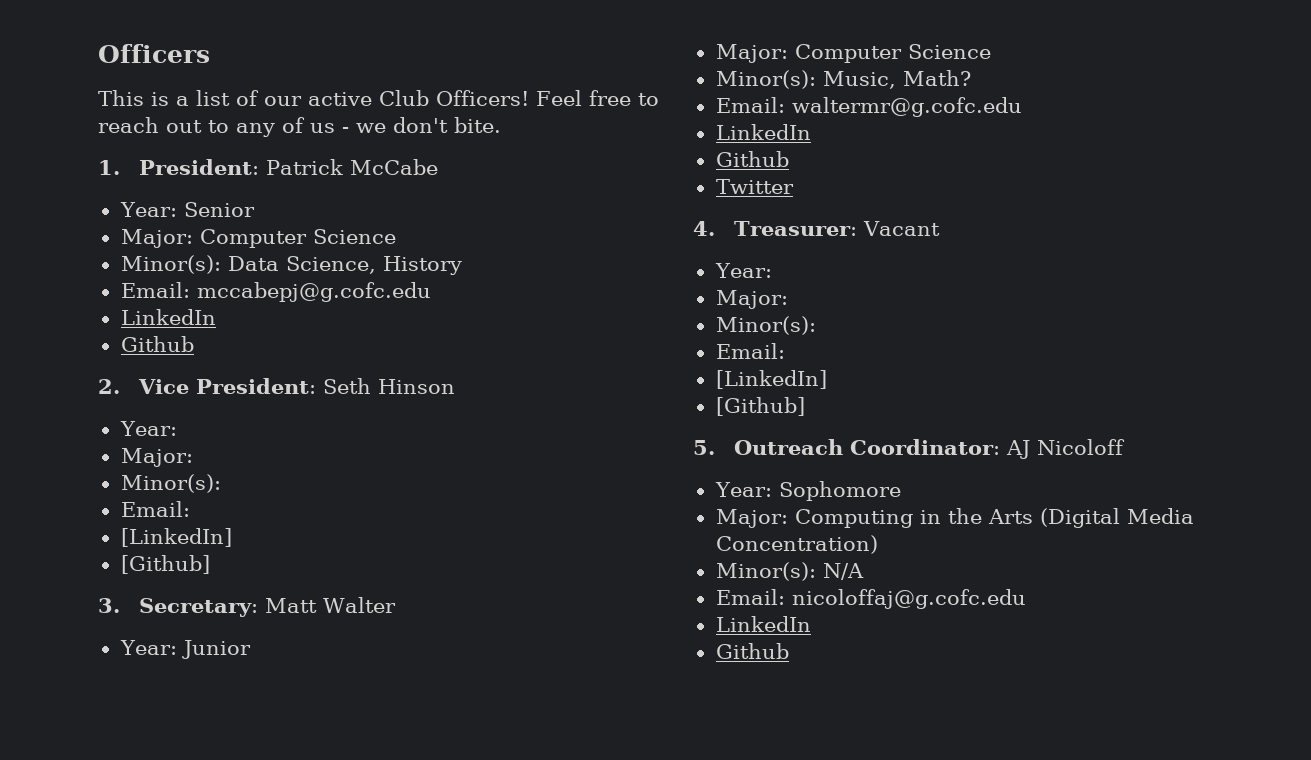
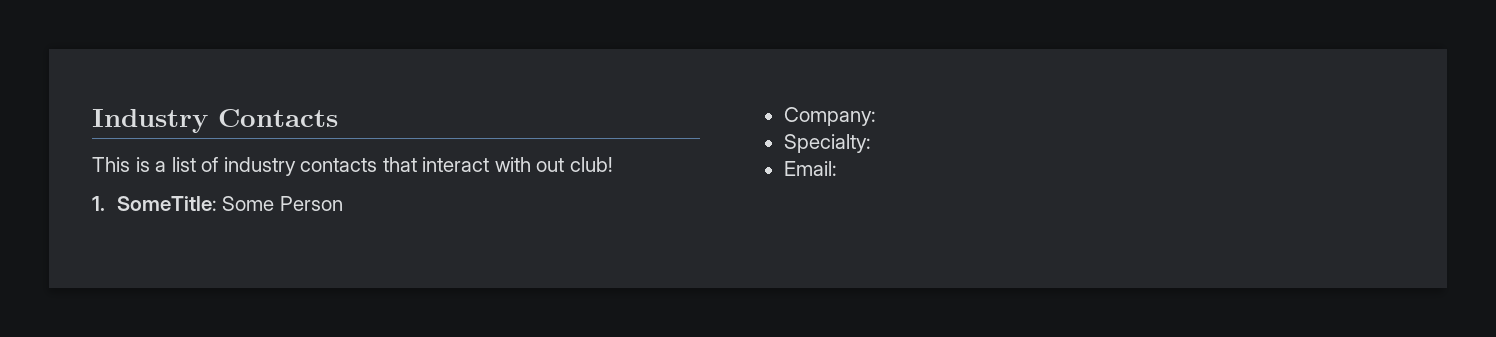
[98,44,210,63] Officers -> [92,109,338,133] Industry Contacts
[264,90,659,106] [98,117,501,137] [98,159,438,175] [119,202,255,217] [120,229,396,248] [120,255,462,275] [120,282,431,302] [120,309,216,325] [120,336,194,352] [98,378,455,394] [119,421,177,436] [120,448,193,467] [120,474,221,493] [120,501,190,517] [120,528,232,547] [120,555,210,574] [98,597,396,617] [119,640,251,659] [715,44,991,63] [715,70,971,89] [715,97,1022,117] [715,124,811,140] [715,151,789,167] [715,179,794,194] [693,221,940,236] [714,263,772,278] [715,290,788,309] [715,316,816,335] [715,343,785,359] [715,370,827,389] [715,397,805,416] [693,439,1125,459] [714,481,901,501] [715,508,1194,528] [715,535,878,554] [715,562,864,581] [715,589,1026,609] [715,616,811,632] [715,643,789,659] our active Club Officers! Feel free to reach out to any of us - we don't bite. // 1. President: Patrick McCabe // Year: Senior // Major: Computer Science // Minor(s): Data Science, History // Email: mccabepj@g.cofc.edu // LinkedIn // Github // 2. Vice President: Seth Hinson // Year: // Major: // Minor(s): // Email: // [LinkedIn] // [Github] // 3. Secretary: Matt Walter // Year: Junior // Major: Computer Science // Minor(s): Music, Math? // Email: waltermr@g.cofc.edu // LinkedIn // Github // Twitter // 4. Treasurer: Vacant // Year: // Major: // Minor(s): // Email: // [LinkedIn] // [Github] // 5. Outreach Coordinator: AJ Nicoloff // Year: Sophomore // Major: Computing in the Arts (Digital Media Concentration) // Minor(s): N/A // Email: nicoloffaj@g.cofc.edu // LinkedIn // Github -> [223,157,613,176] [92,196,343,211] [783,107,876,126] [783,134,871,153] [783,161,837,176] industry contacts that interact with out club! // 1. SomeTitle: Some Person // Company: // Specialty: // Email:

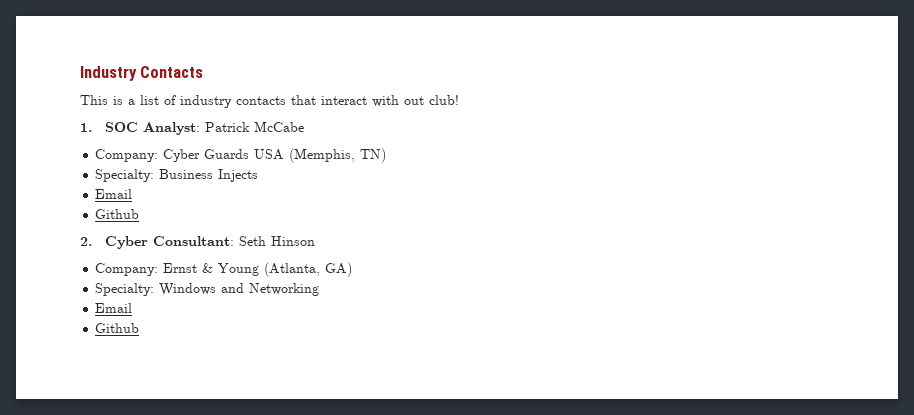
[116,196,343,211] [783,107,876,126] [783,134,871,153] [783,161,837,176] SomeTitle: Some Person // Company: // Specialty: // Email: -> [104,121,304,135] [95,148,387,163] [95,169,259,182] [95,189,133,199] [95,209,140,219] [80,236,315,249] [95,262,353,277] [95,283,320,296] [95,303,133,313] [95,323,140,333] SOC Analyst: Patrick McCabe // Company: Cyber Guards USA (Memphis, TN) // Specialty: Business Injects // Email // Github // 2. Cyber Consultant: Seth Hinson // Company: Ernst & Young (Atlanta, GA) // Specialty: Windows and Networking // Email // Github

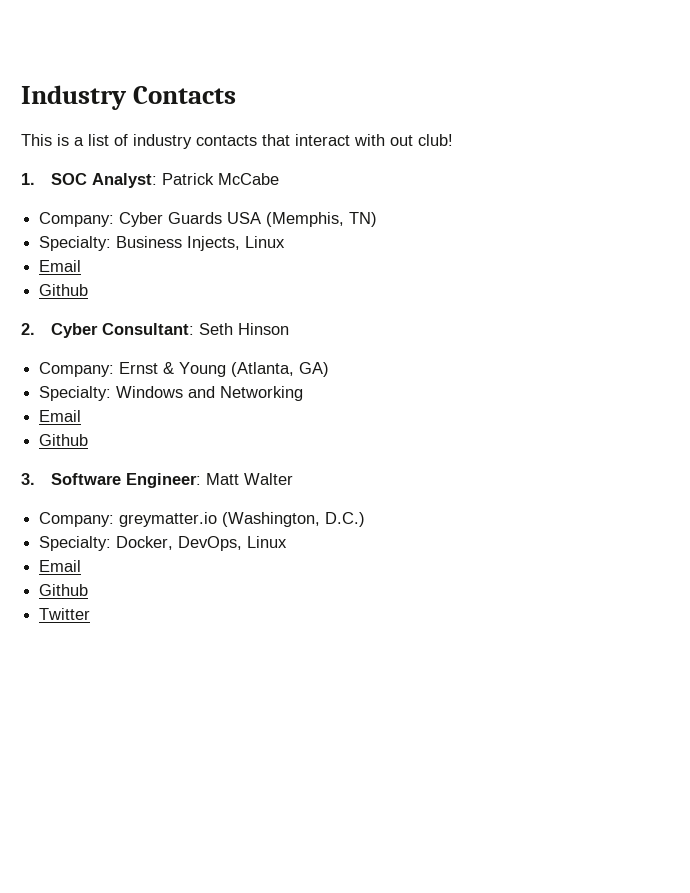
[218,169,259,182] Injects -> [187,236,286,251] Injects, Linux
(140, 328) none -> [21,473,293,488] [39,512,366,527] [39,536,288,551] [39,560,82,572] [39,584,89,596] [39,608,91,620] // 3. Software Engineer: Matt Walter // Company: greymatter.io (Washington, D.C.) // Specialty: Docker, DevOps, Linux // Email // Github // Twitter

